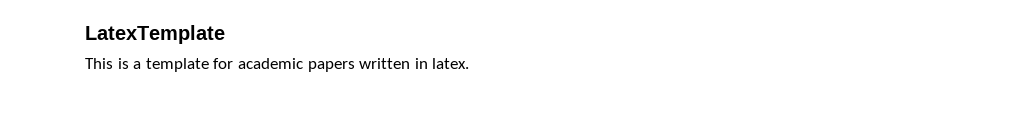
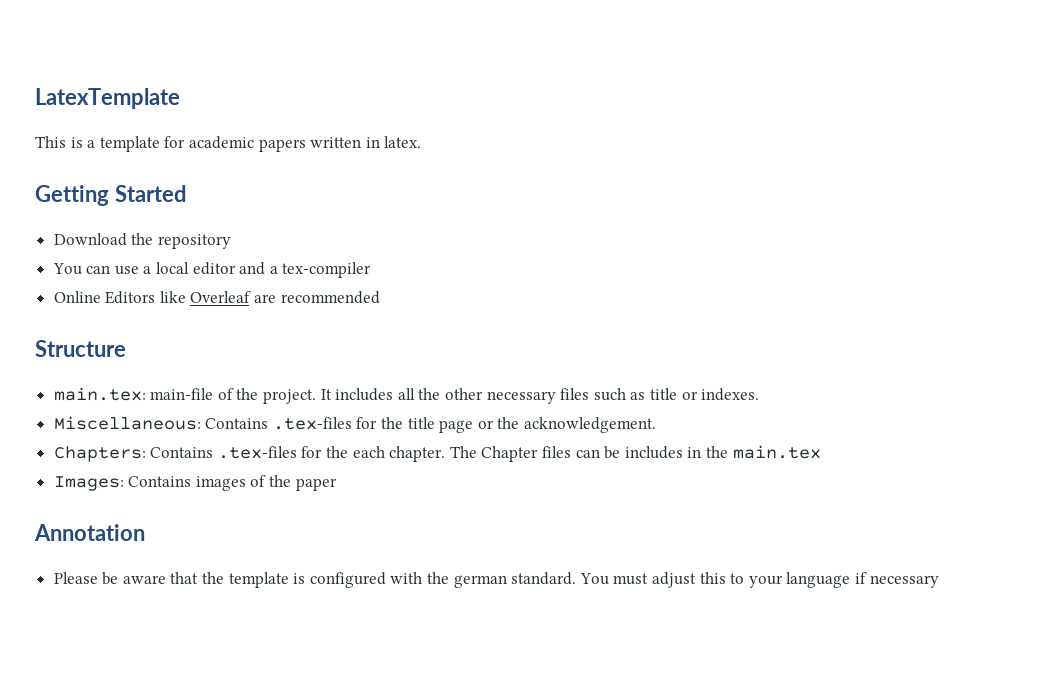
(470, 63) none -> [35,185,186,206] [53,233,231,249] [52,262,372,278] [53,291,380,304] [35,340,126,357] [53,387,760,404] [53,416,657,433] [53,445,821,462] [53,475,337,491] [34,524,145,541] [53,572,939,588] // Getting Started // Download the repository // You can use a local editor and a tex-compiler // Online Editors like Overleaf are recommended // Structure // main.tex: main-file of the project. It includes all the other necessary files such as title or indexes. // Miscellaneous: Contains .tex-files for the title page or the acknowledgement. // Chapters: Contains .tex-files for the each chapter. The Chapter files can be includes in the main.tex // Images: Contains images of the paper // Annotation // Please be aware that the template is configured with the german standard. You must adjust this to your language if necessary

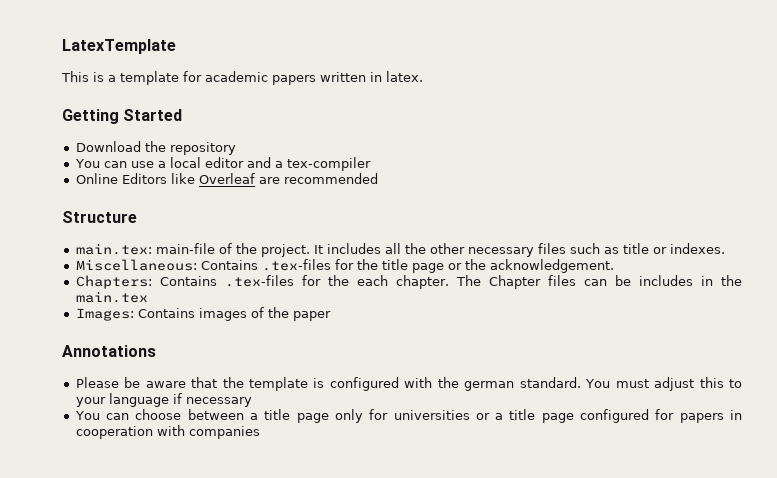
[34,524,145,541] Annotation -> [62,345,156,357] Annotations
(939, 581) none -> [74,409,742,423] [75,425,260,439] // You can choose between a title page only for universities or a title page configured for papers in cooperation with companies

